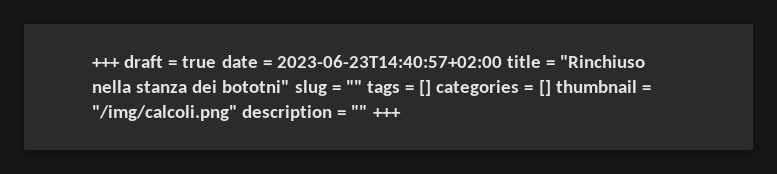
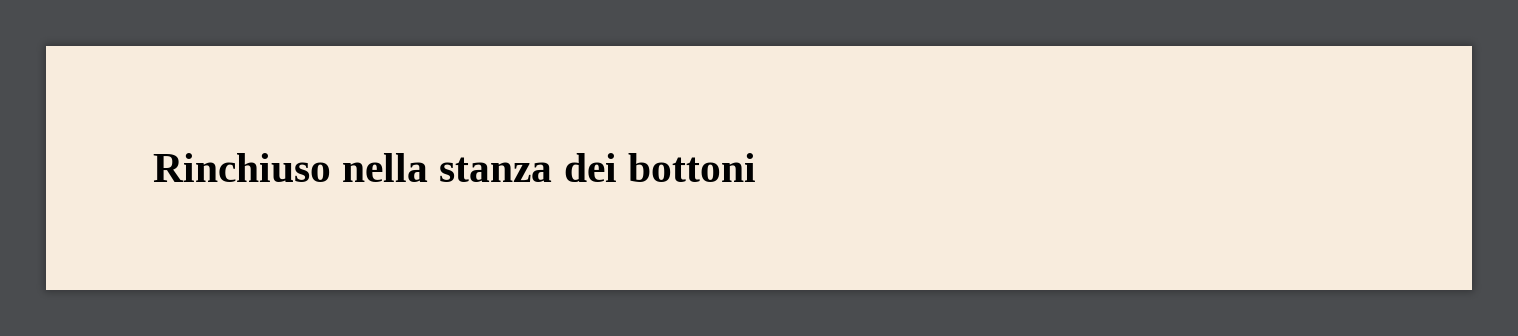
[92,55,646,68] [92,80,651,96] [92,105,401,121] +++ draft = true date = 2023-06-23T14:40:57+02:00 title = "Rinchiuso nella stanza dei bototni" slug = "" tags = [] categories = [] thumbnail = "/img/calcoli.png" description = "" +++ -> [153,153,756,182] Rinchiuso nella stanza dei bottoni

